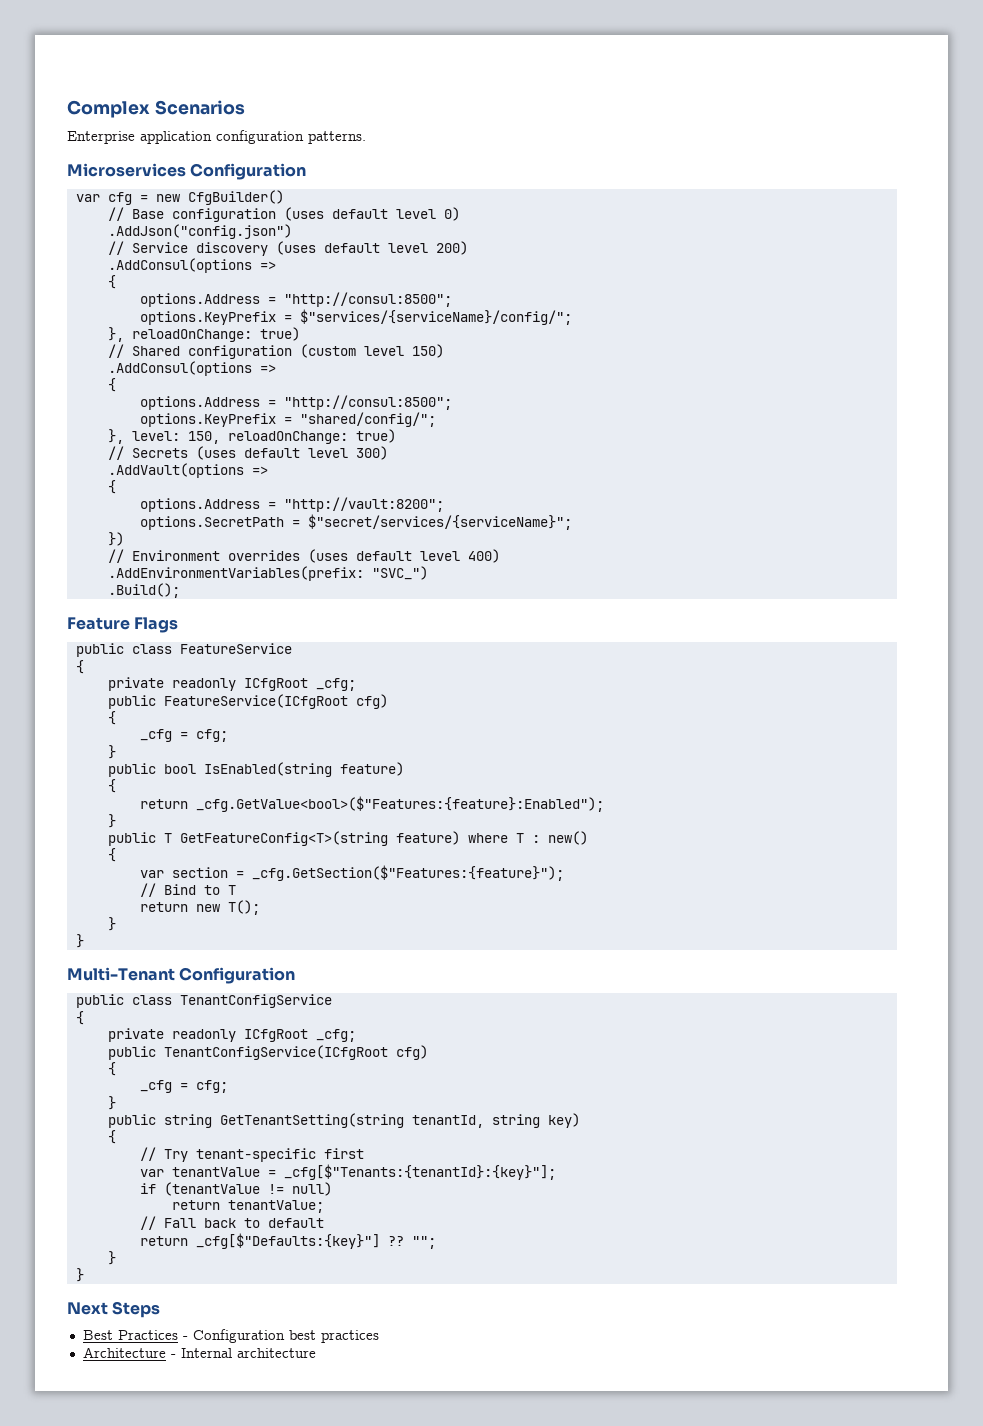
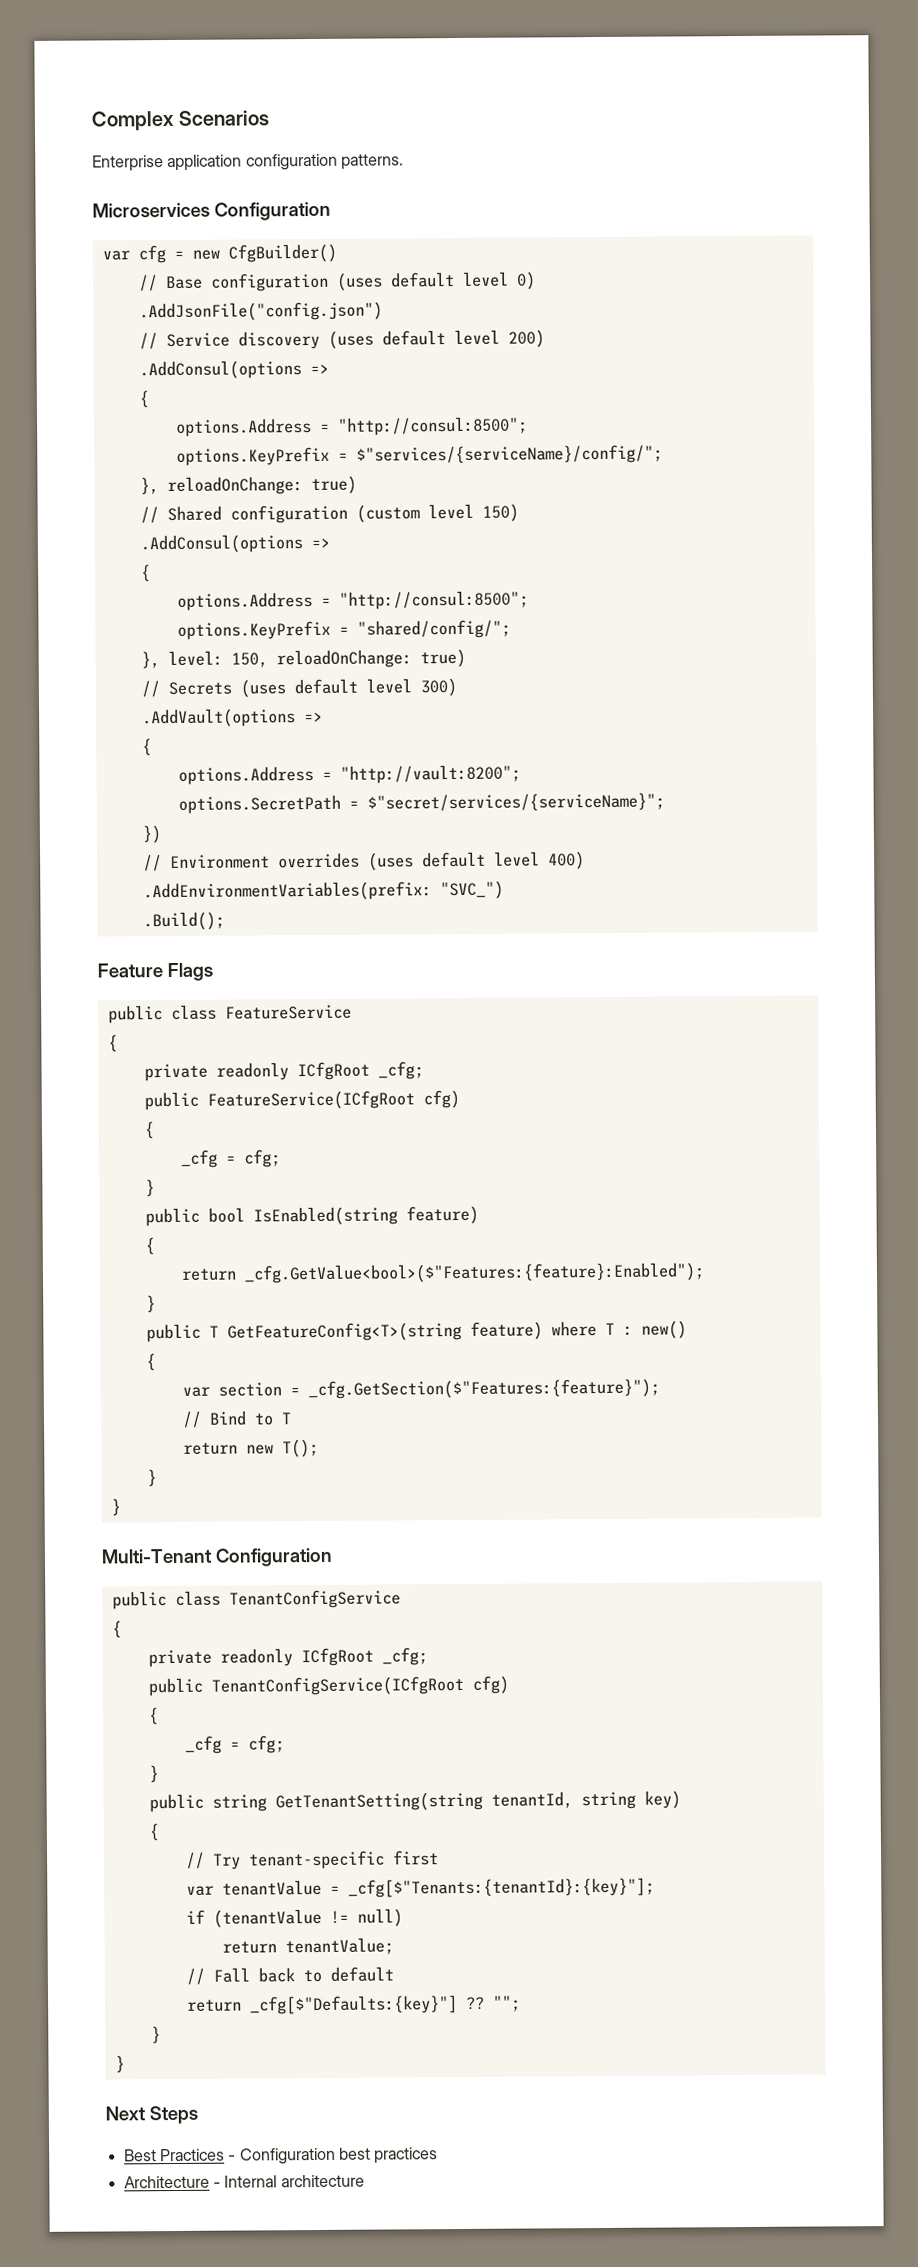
[107,224,292,239] .AddJson("config.json") -> [138,301,383,322] .AddJsonFile("config.json")

